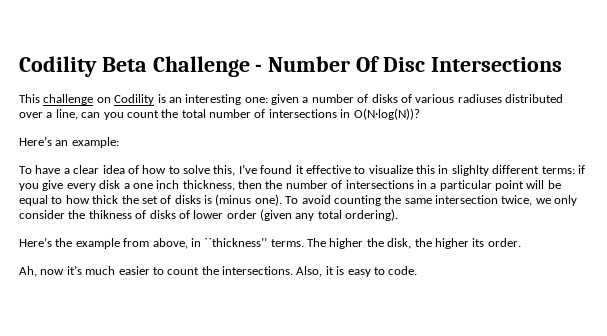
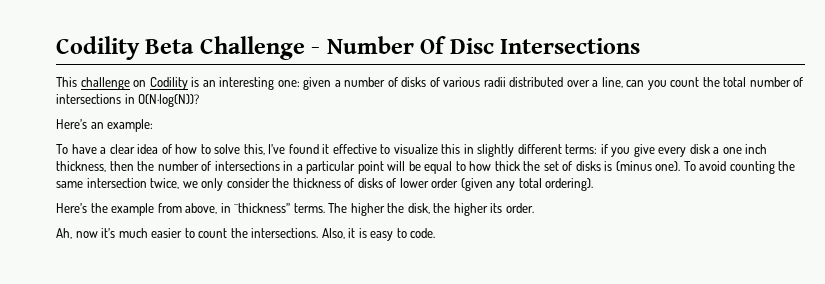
[457,94,502,103] radiuses -> [483,77,506,87] radii
[451,165,489,176] slighlty -> [477,144,515,157] slightly
[88,210,132,219] thikness -> [292,178,341,188] thickness

